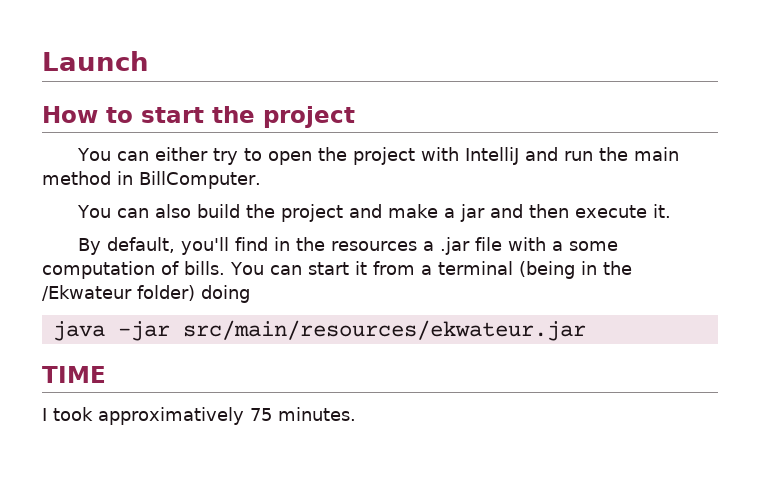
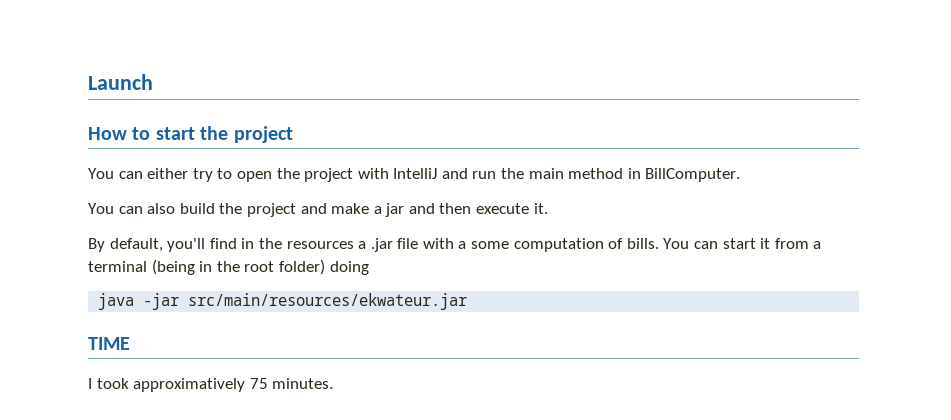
[42,285,132,301] /Ekwateur -> [244,261,275,272] root

